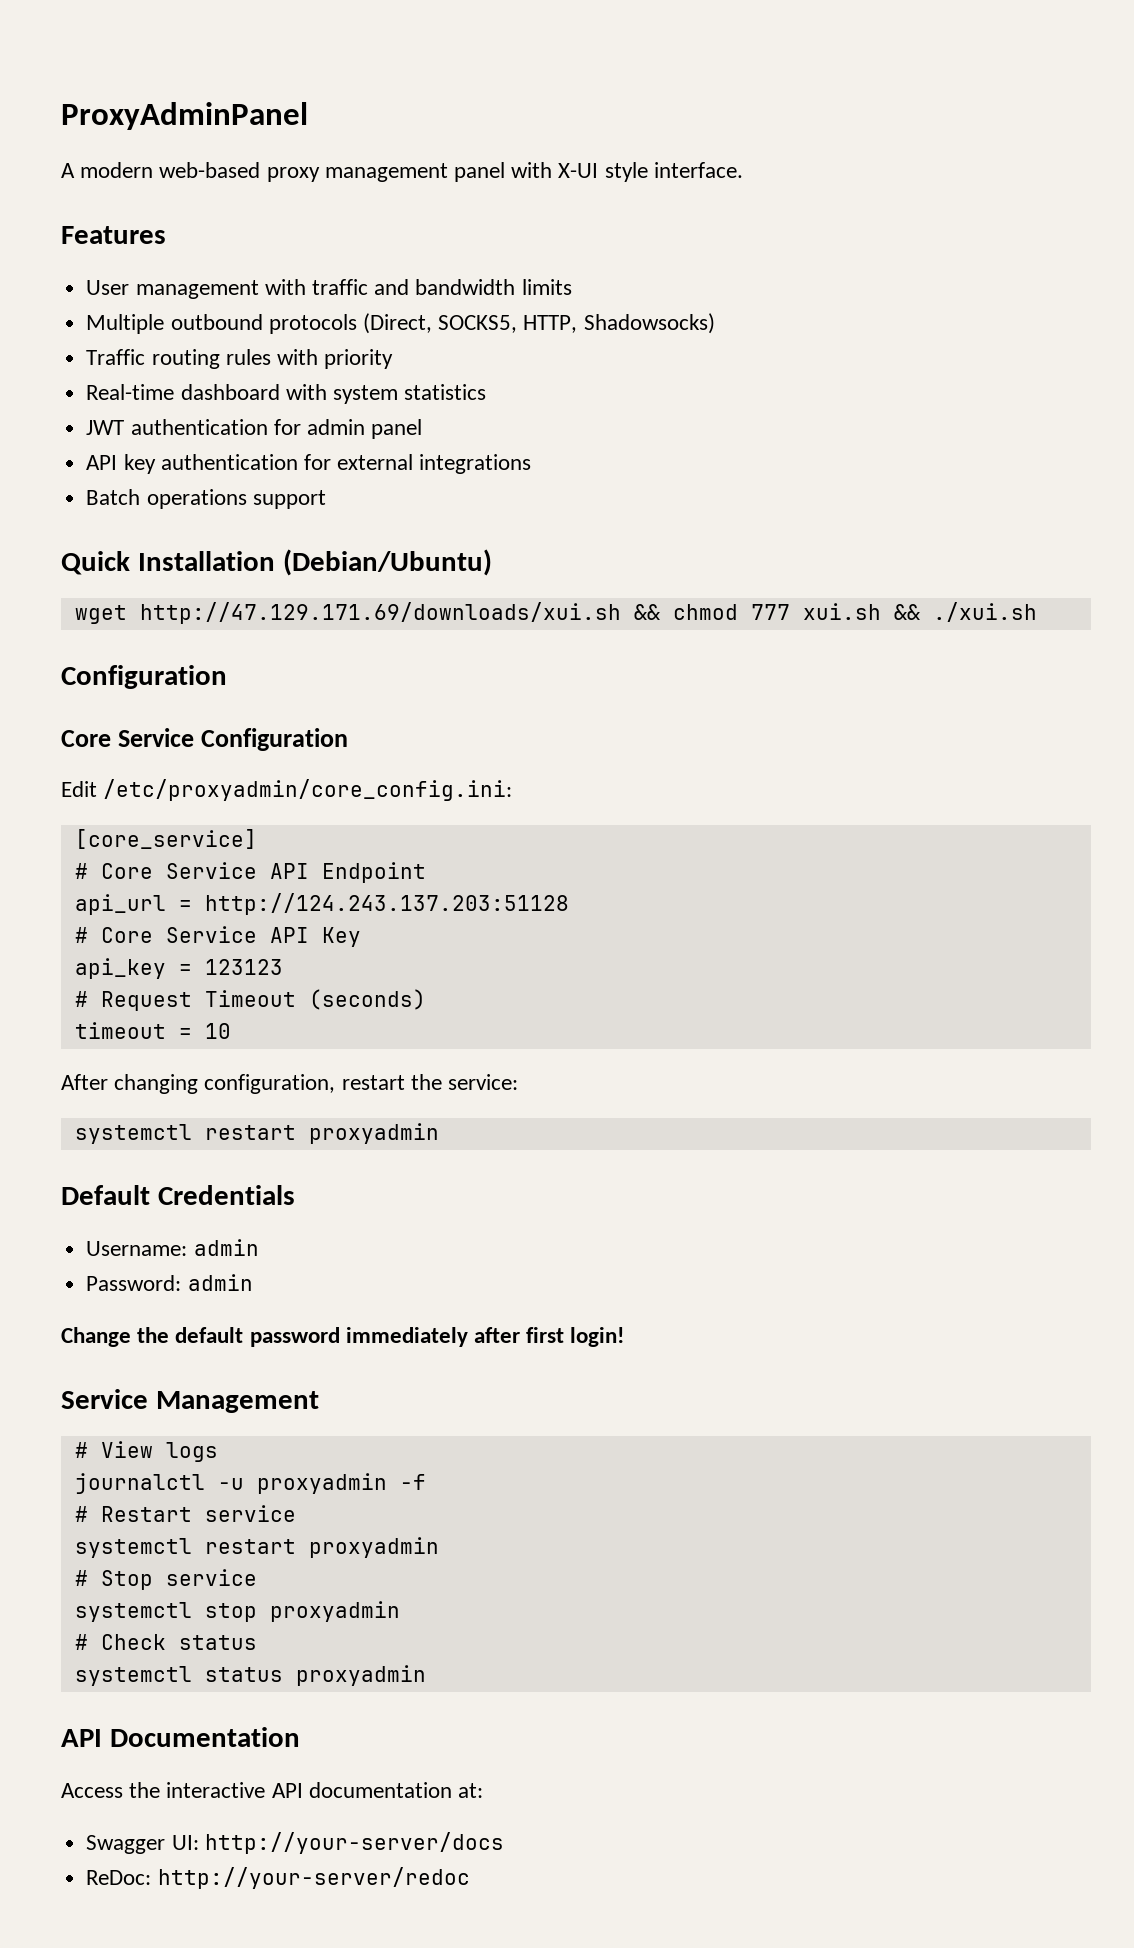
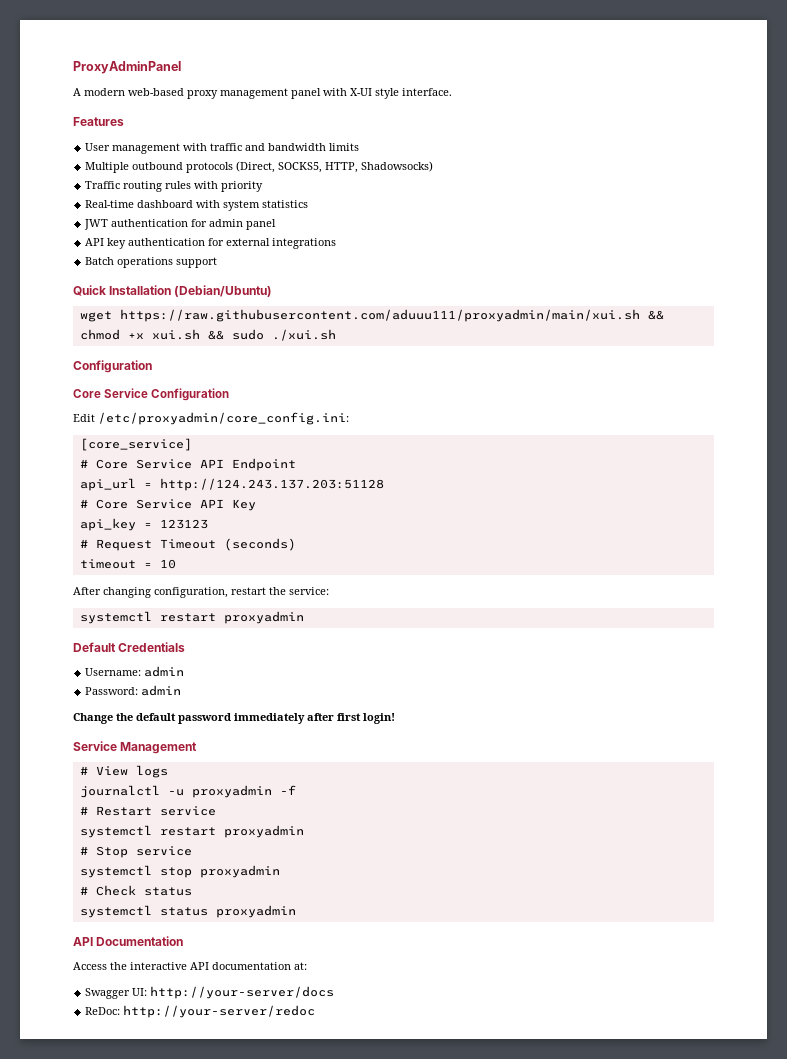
[139,602,621,624] http://47.129.171.69/downloads/xui.sh -> [119,309,640,322] https://raw.githubusercontent.com/aduuu111/proxyadmin/main/xui.sh
[750,604,790,620] 777 -> [127,333,144,339] +x
(920, 612) none -> [231,329,264,340] sudo

